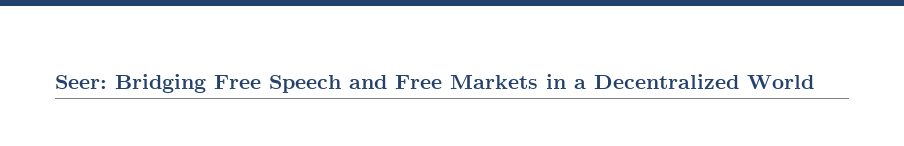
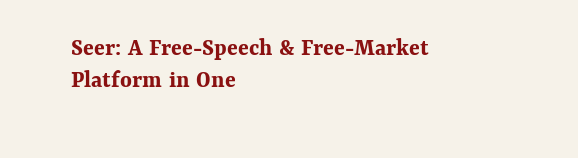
[115,74,814,93] Bridging Free Speech and Free Markets in a Decentralized World -> [126,38,430,60] [71,70,237,87] A Free-Speech & Free-Market Platform in One

